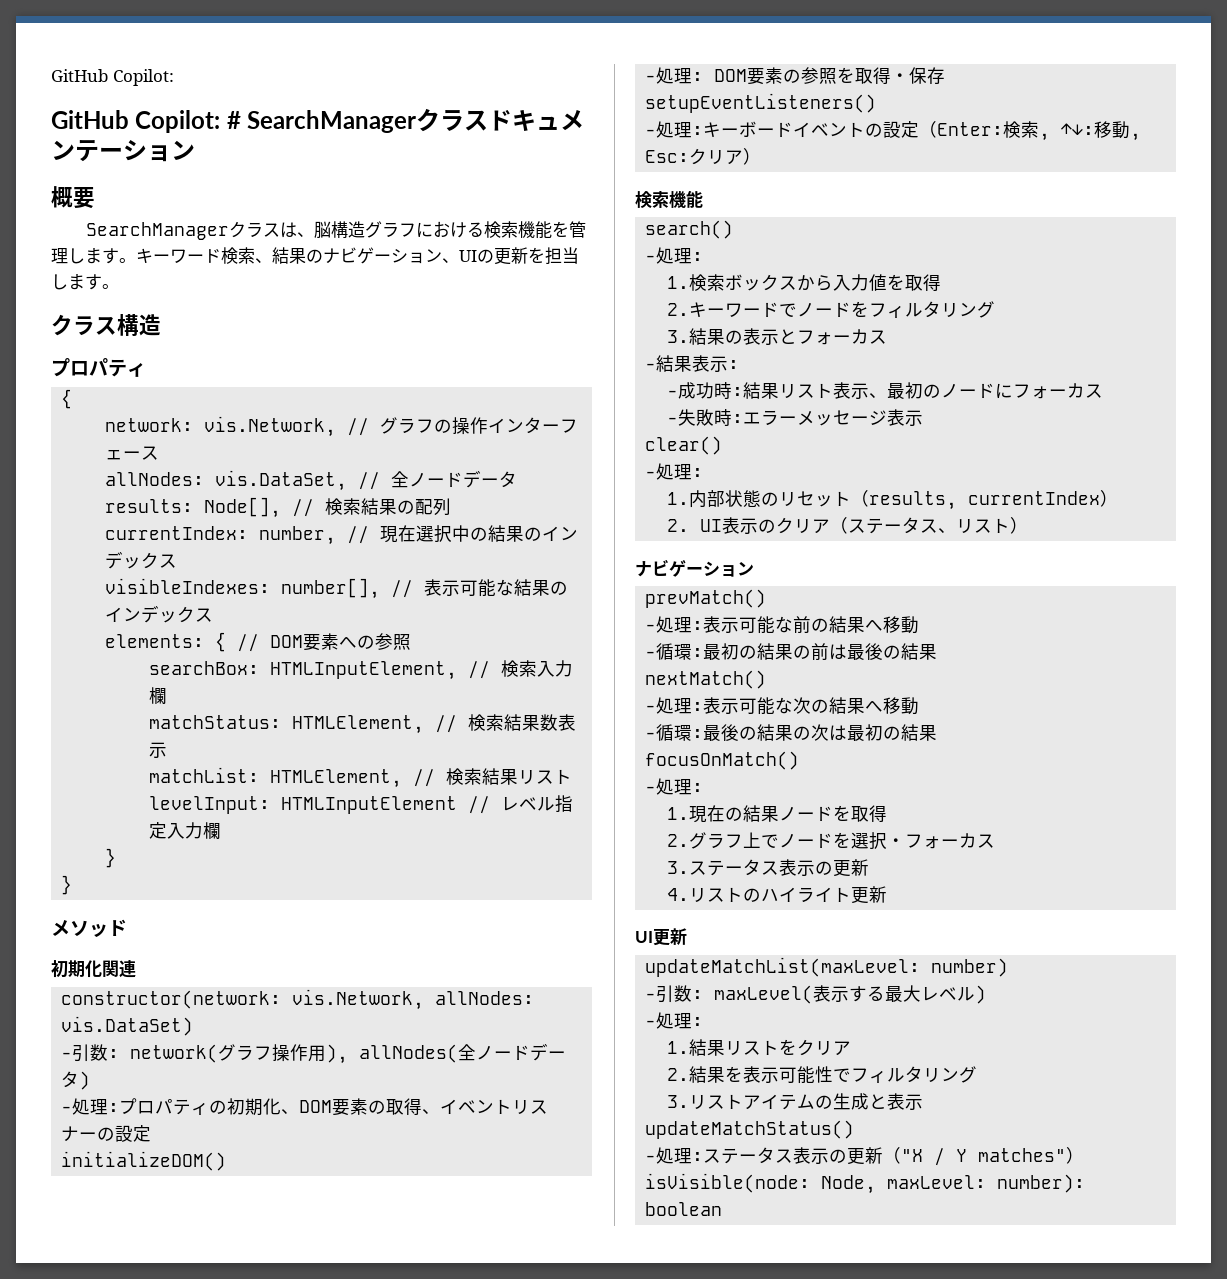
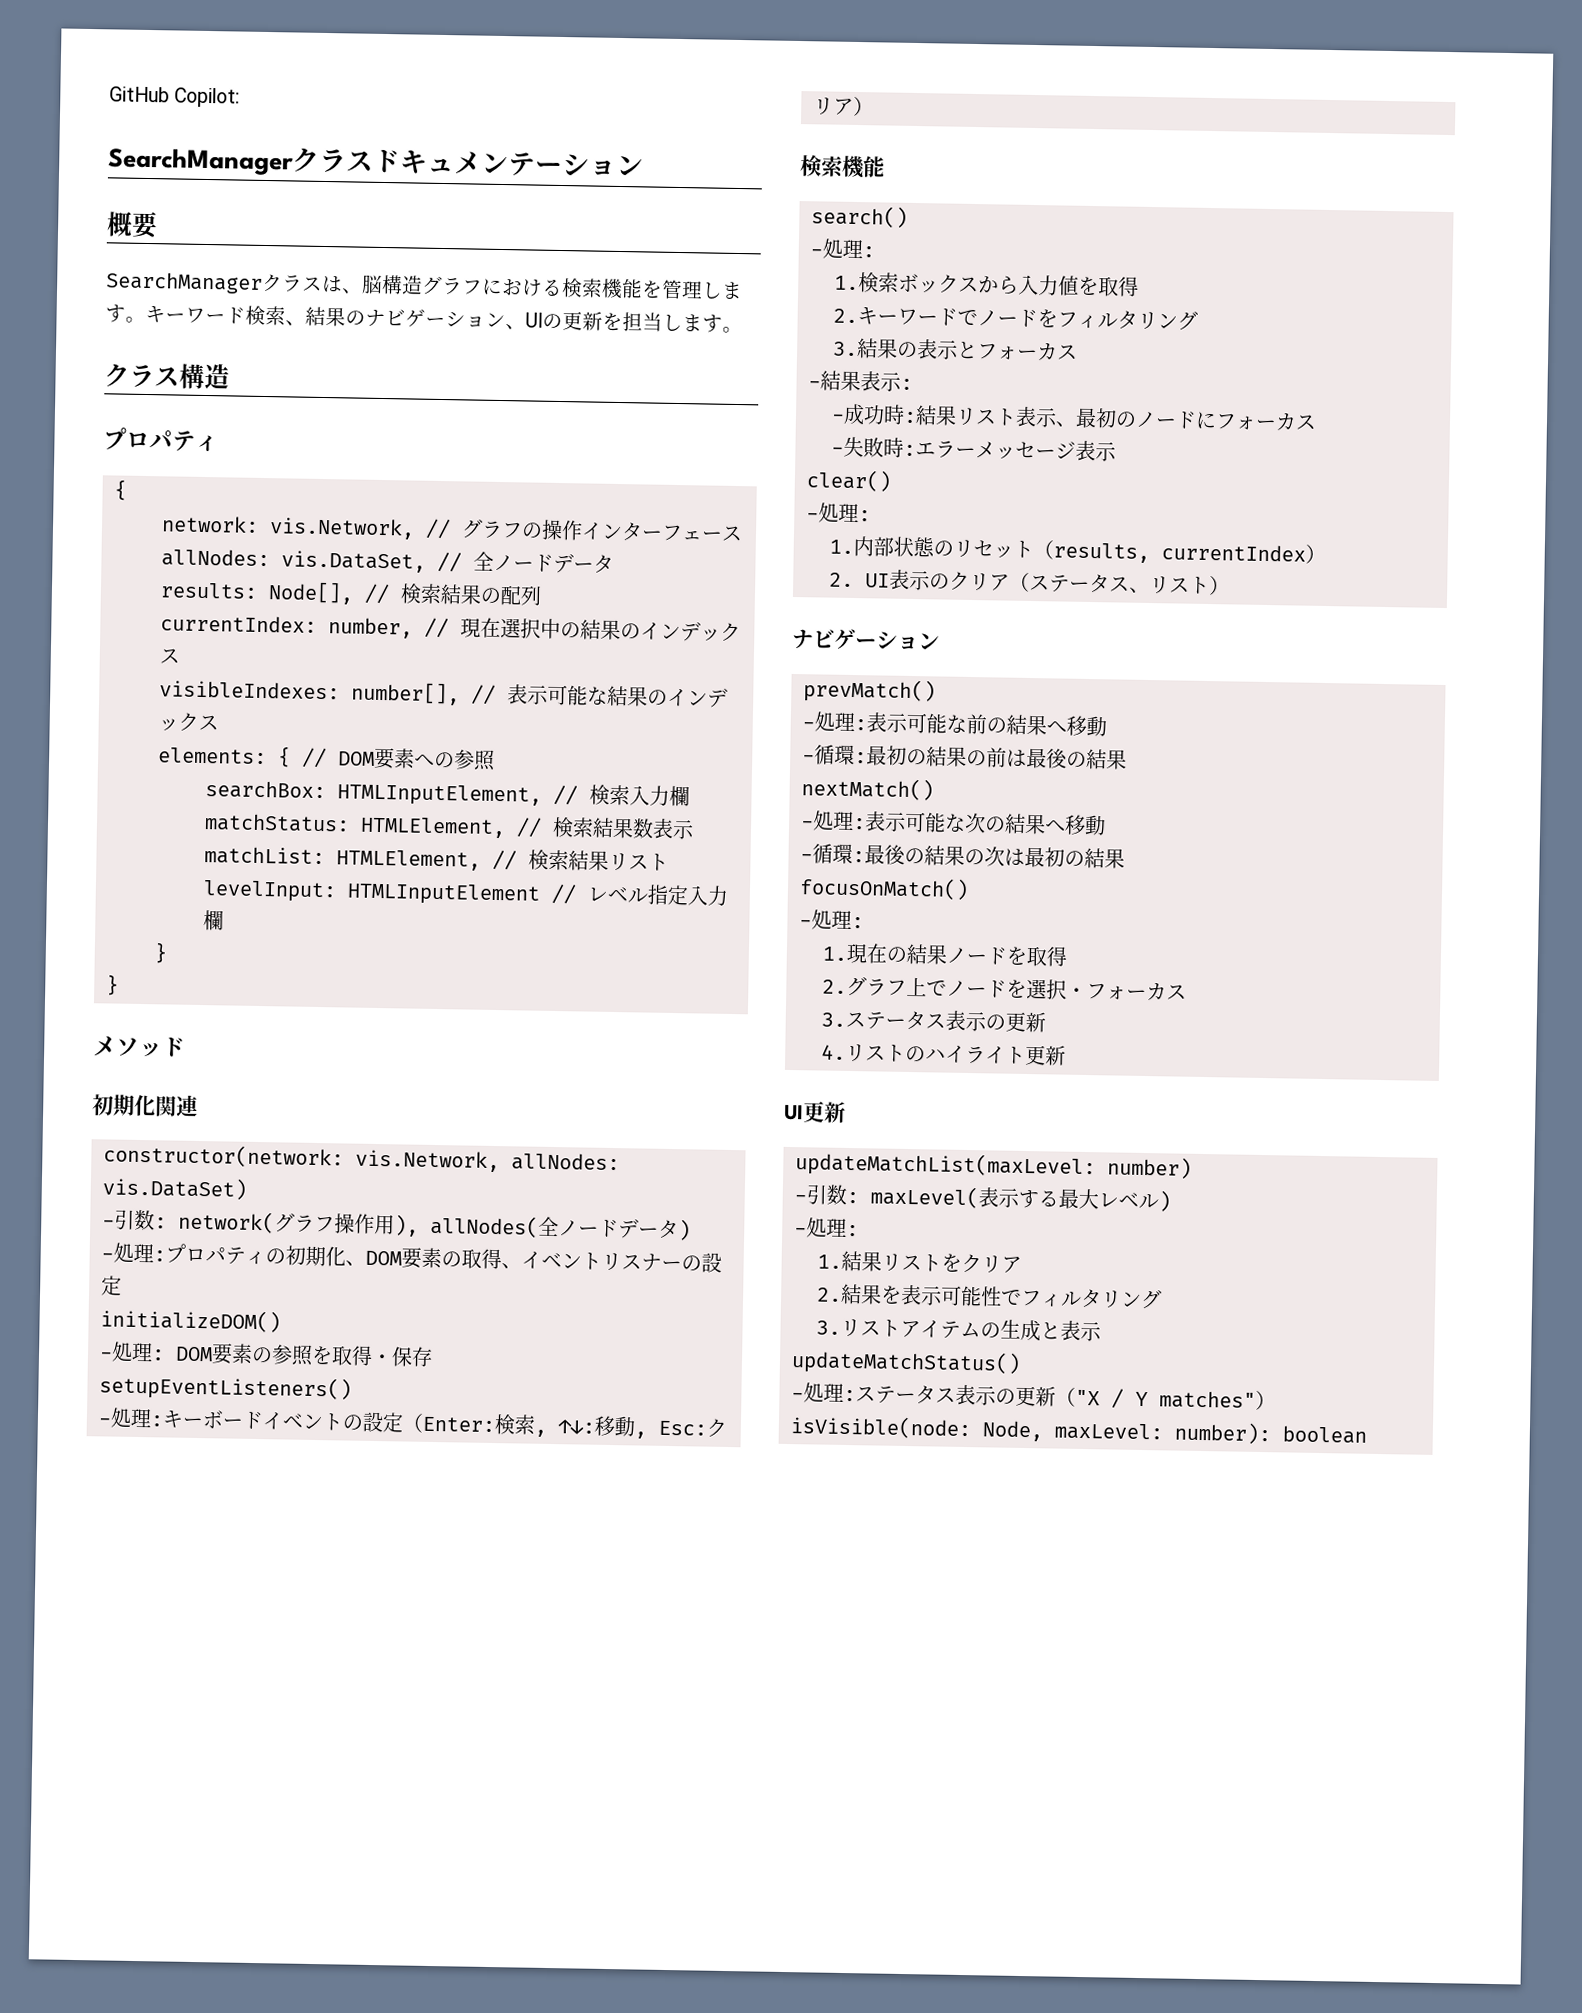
[51,110,241,133] GitHub Copilot: # -> (241, 97) none

